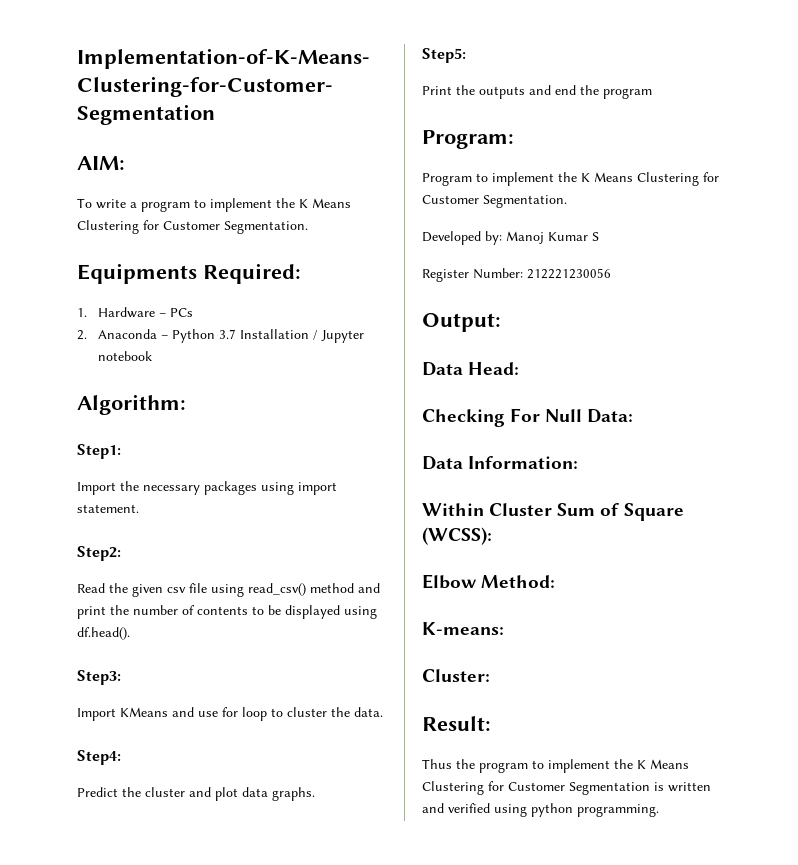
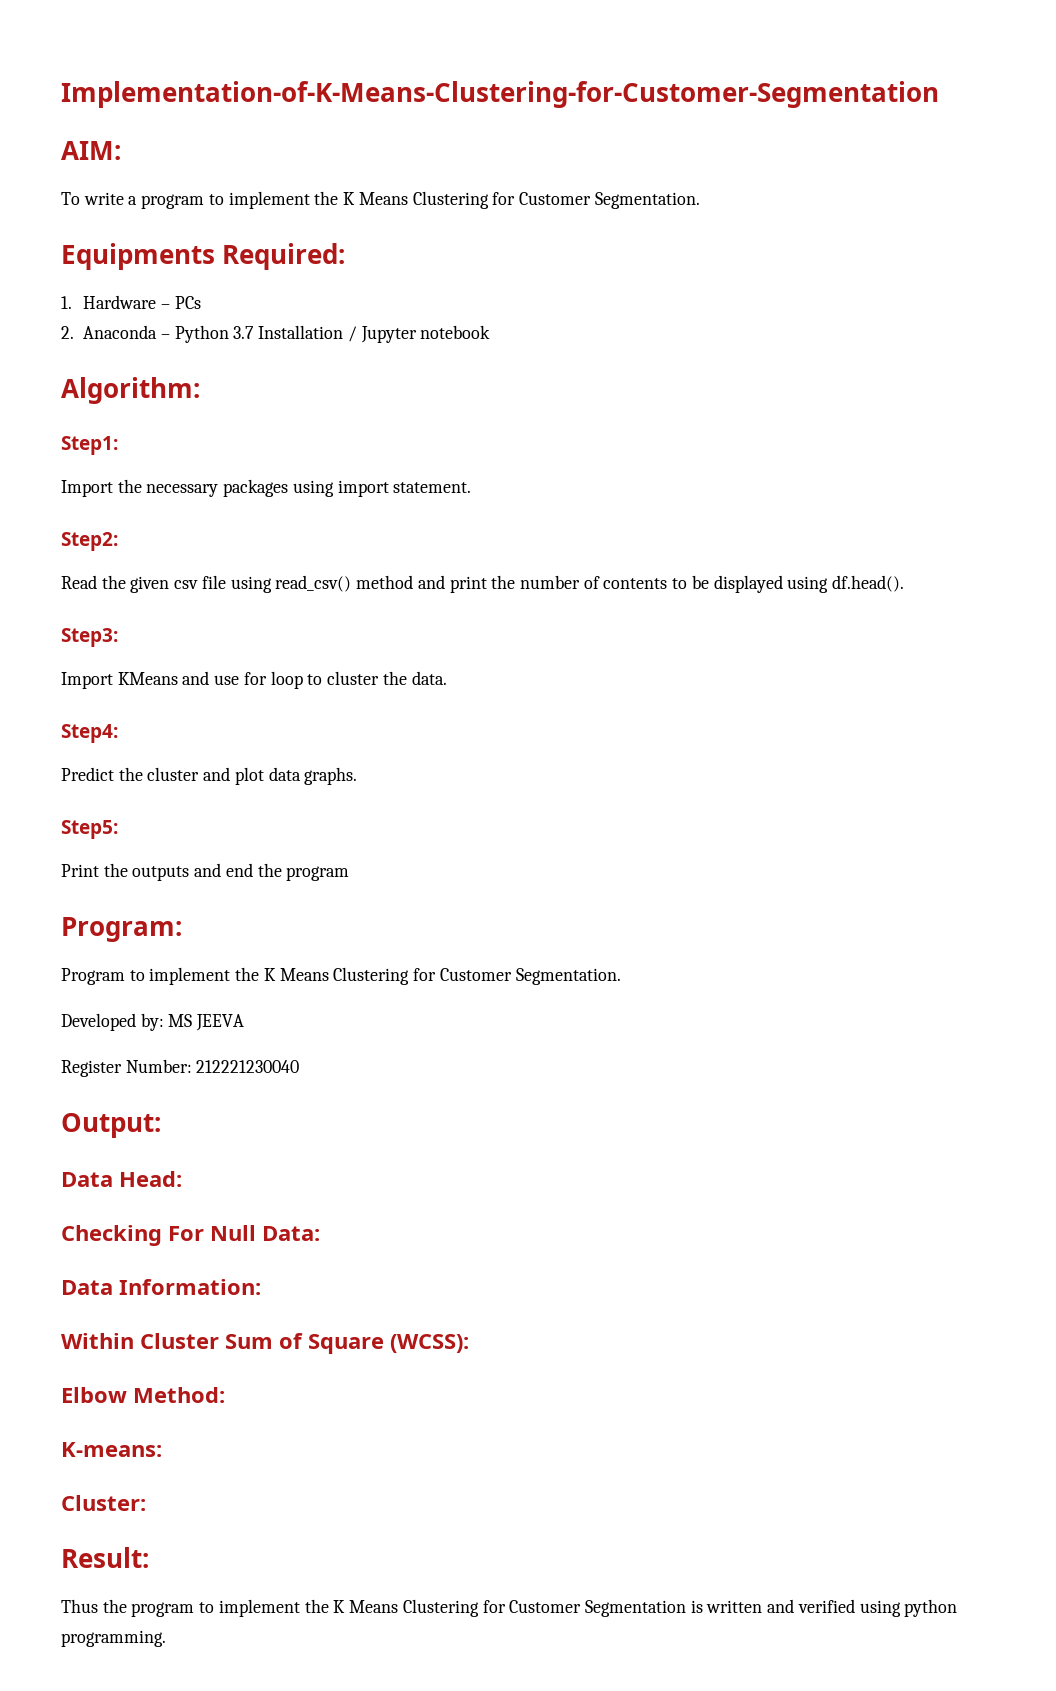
[506,231,599,244] Manoj Kumar S -> [168,1014,245,1031] MS JEEVA
[527,268,611,279] 212221230056 -> [196,1060,300,1073] 212221230040

